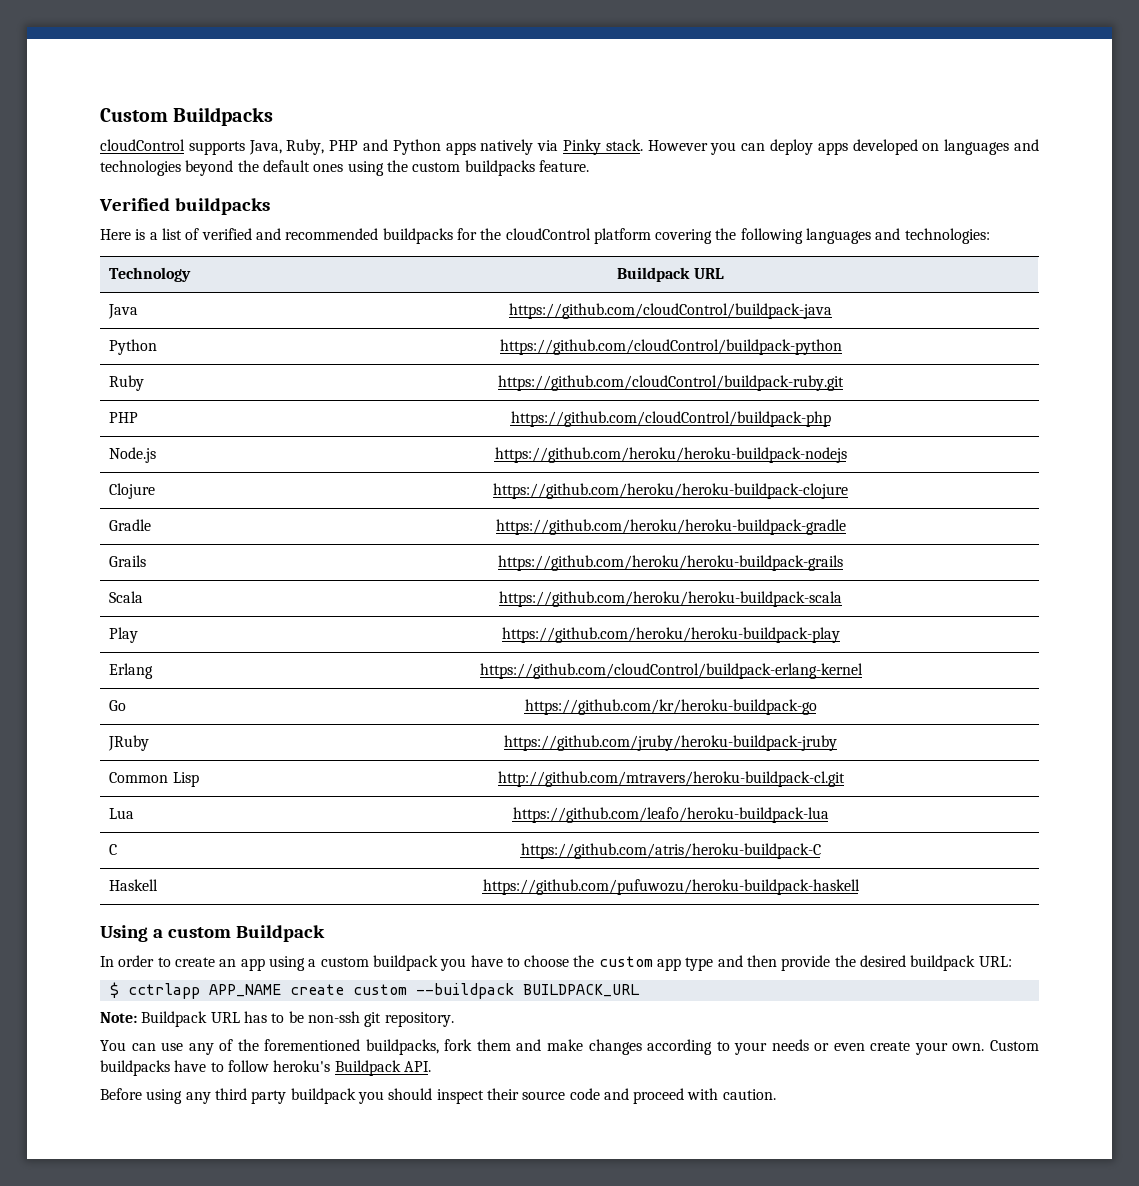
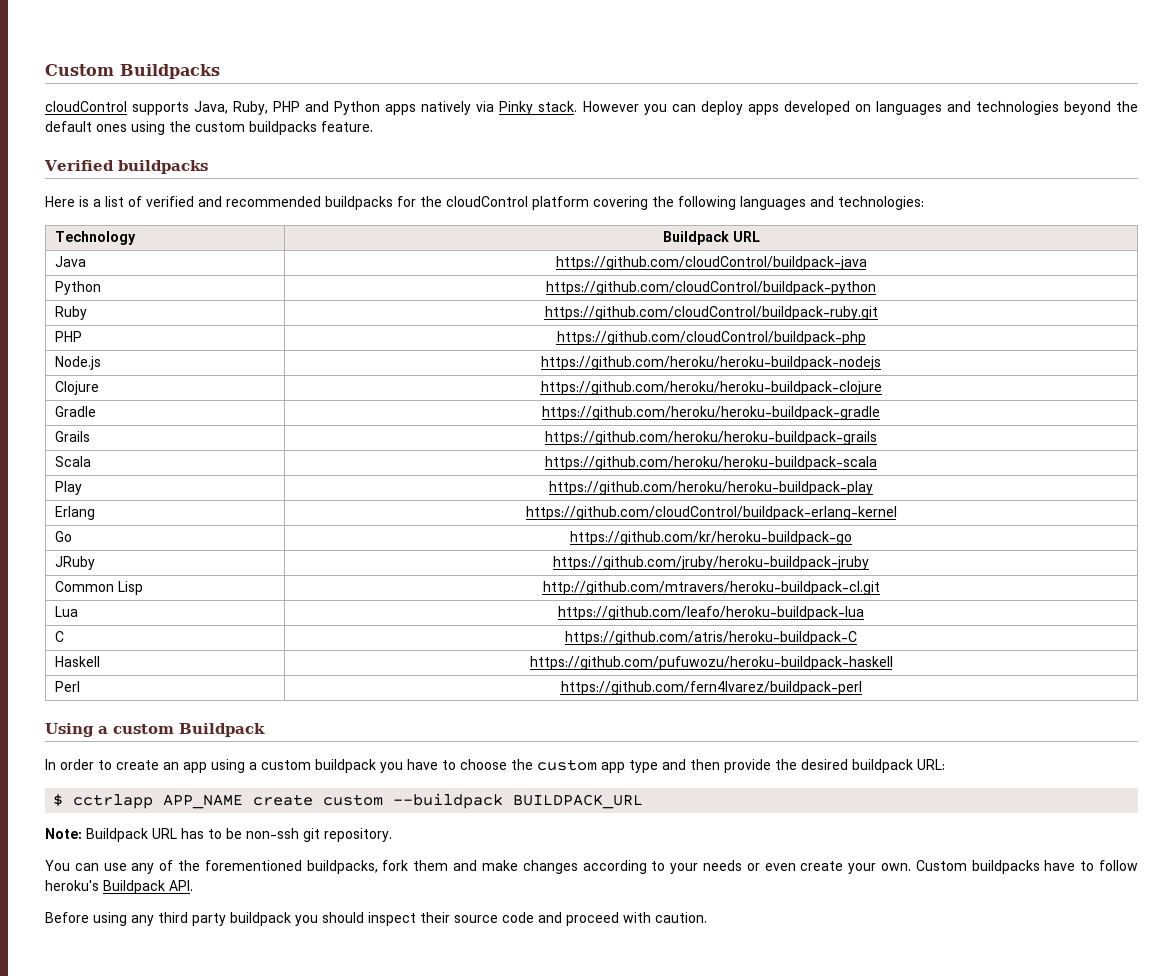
(860, 887) none -> [55,681,81,692] [560,681,862,695] // Perl | https://github.com/fern4lvarez/buildpack-perl

